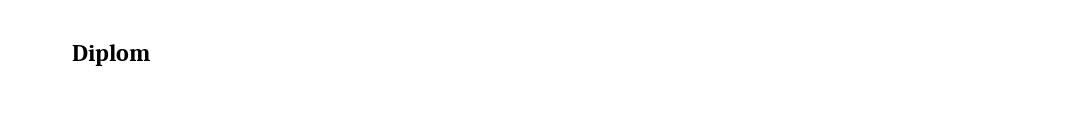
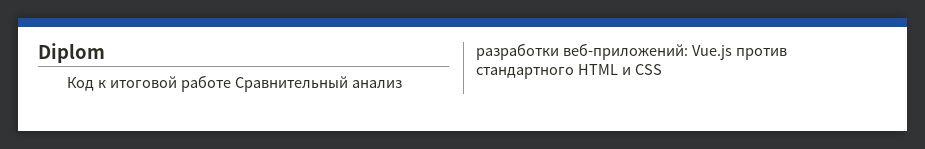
(150, 55) none -> [67,75,403,92] [476,43,787,60] [476,64,662,79] // Код к итоговой работе Сравнительный анализ разработки веб-приложений: Vue.js против стандартного HTML и CSS

